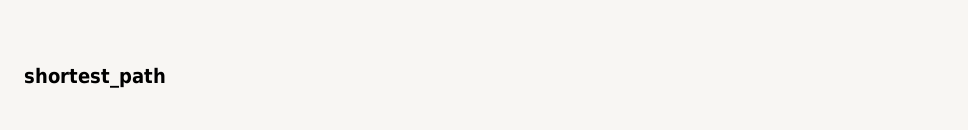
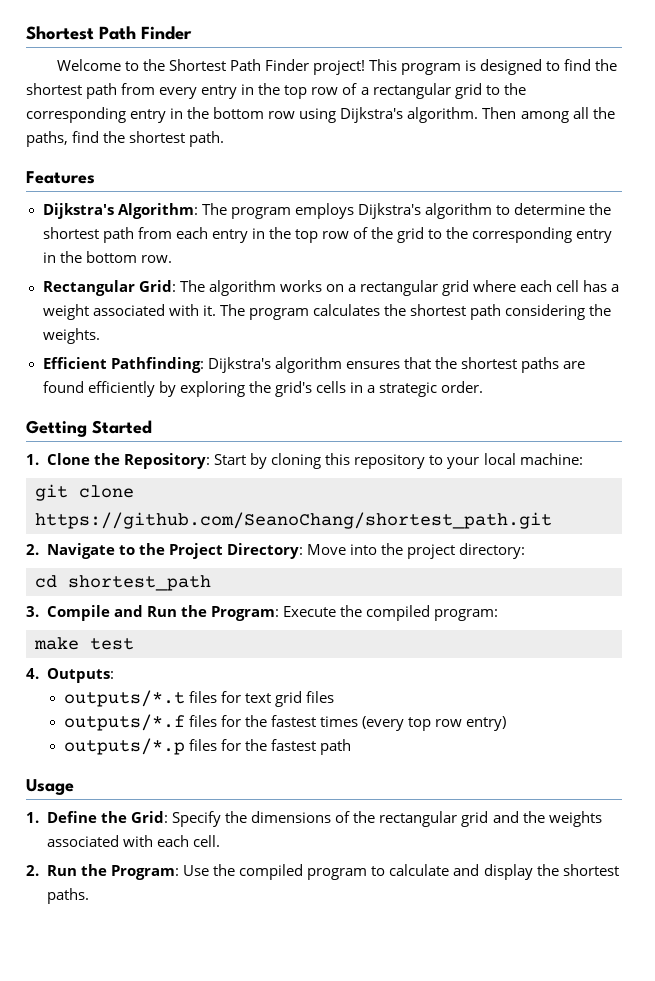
[24,67,166,88] shortest_path -> [26,26,192,40] [56,59,618,75] [26,83,526,99] [26,107,615,123] [26,131,225,147] [26,171,95,184] [42,203,611,219] [42,227,613,243] [42,251,172,263] [42,280,620,296] [42,304,612,320] [42,328,100,344] [42,357,585,373] [42,381,484,397] [26,420,152,437] [26,453,583,469] [35,484,134,501] [35,512,552,529] [26,543,526,559] [35,575,211,591] [26,605,499,621] [34,637,134,650] [26,668,115,683] [63,690,334,707] [63,714,506,731] [63,738,351,755] [26,779,74,795] [26,811,602,827] [47,835,221,847] [26,864,619,880] [47,888,90,904] Shortest Path Finder // Welcome to the Shortest Path Finder project! This program is designed to find the shortest path from every entry in the top row of a rectangular grid to the corresponding entry in the bottom row using Dijkstra's algorithm. Then among all the paths, find the shortest path. // Features // Dijkstra's Algorithm: The program employs Dijkstra's algorithm to determine the shortest path from each entry in the top row of the grid to the corresponding entry in the bottom row. // Rectangular Grid: The algorithm works on a rectangular grid where each cell has a weight associated with it. The program calculates the shortest path considering the weights. // Efficient Pathfinding: Dijkstra's algorithm ensures that the shortest paths are found efficiently by exploring the grid's cells in a strategic order. // Getting Started // 1. Clone the Repository: Start by cloning this repository to your local machine: // git clone https://github.com/SeanoChang/shortest_path.git // 2. Navigate to the Project Directory: Move into the project directory: // cd shortest_path // 3. Compile and Run the Program: Execute the compiled program: // make test // 4. Outputs: // outputs/*.t files for text grid files // outputs/*.f files for the fastest times (every top row entry) // outputs/*.p files for the fastest path // Usage // 1. Define the Grid: Specify the dimensions of the rectangular grid and the weights associated with each cell. // 2. Run the Program: Use the compiled program to calculate and display the shortest paths.

